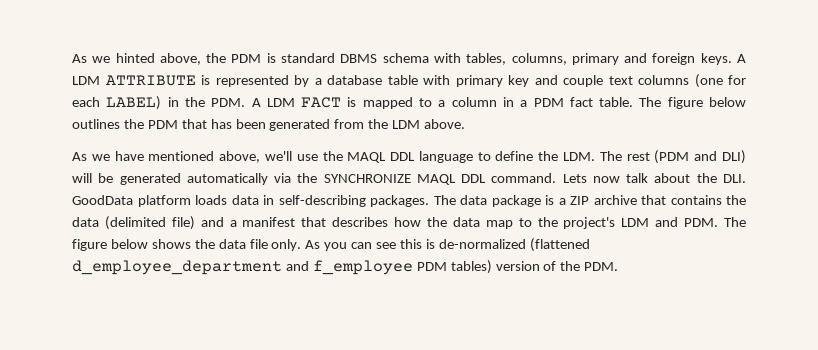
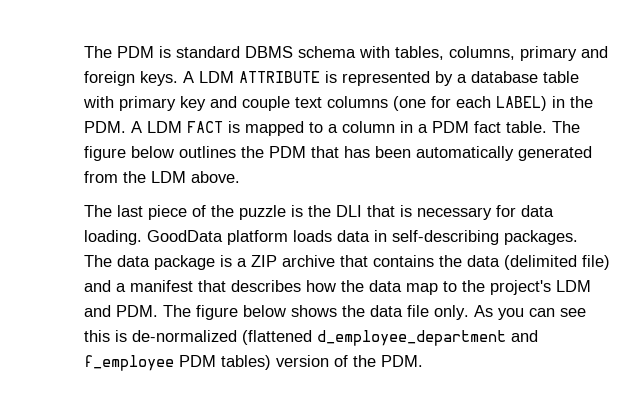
[72,53,227,65] As we hinted above, the -> [84,46,112,58] The
(266, 124) none -> [416,146,514,161] automatically
[72,150,746,164] [72,173,746,185] As we have mentioned above, we'll use the MAQL DDL language to define the LDM. The rest (PDM and DLI) will be generated automatically via the SYNCHRONIZE MAQL DDL command. Lets now talk about the DLI. -> [84,205,554,220] [84,230,142,245] The last piece of the puzzle is the DLI that is necessary for data loading.

